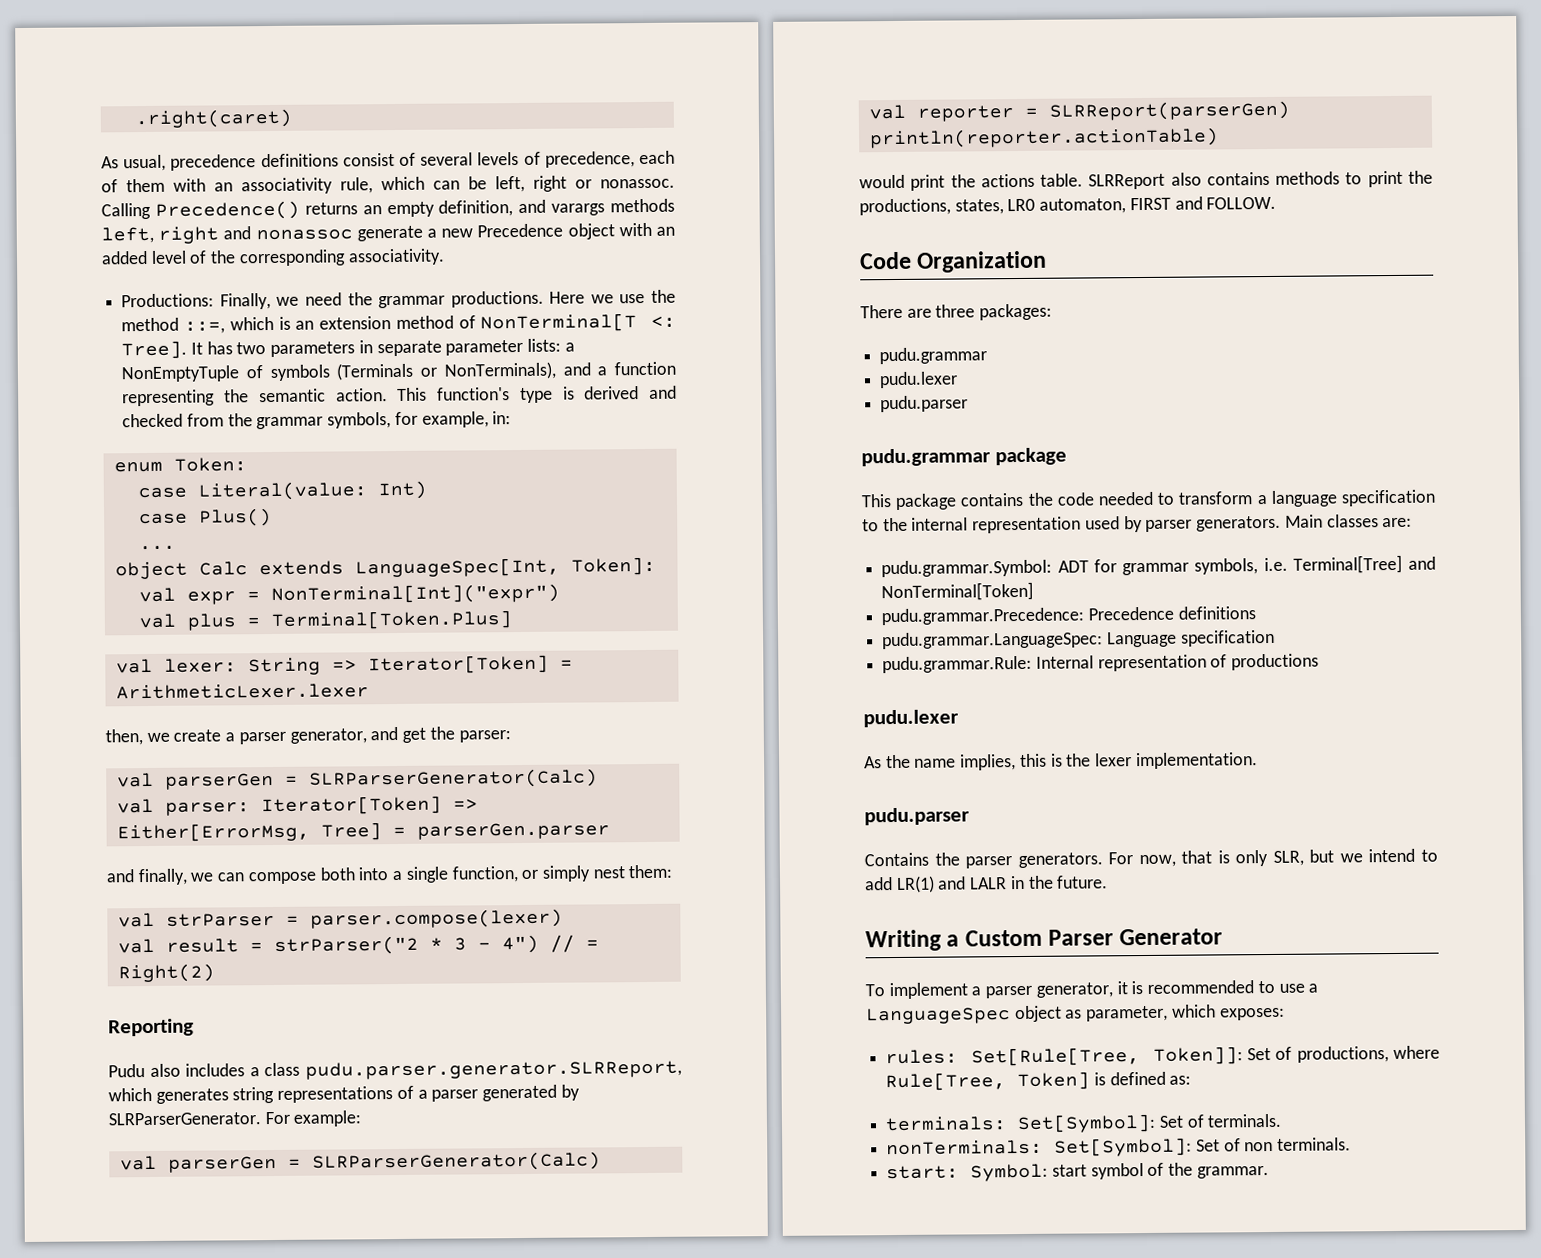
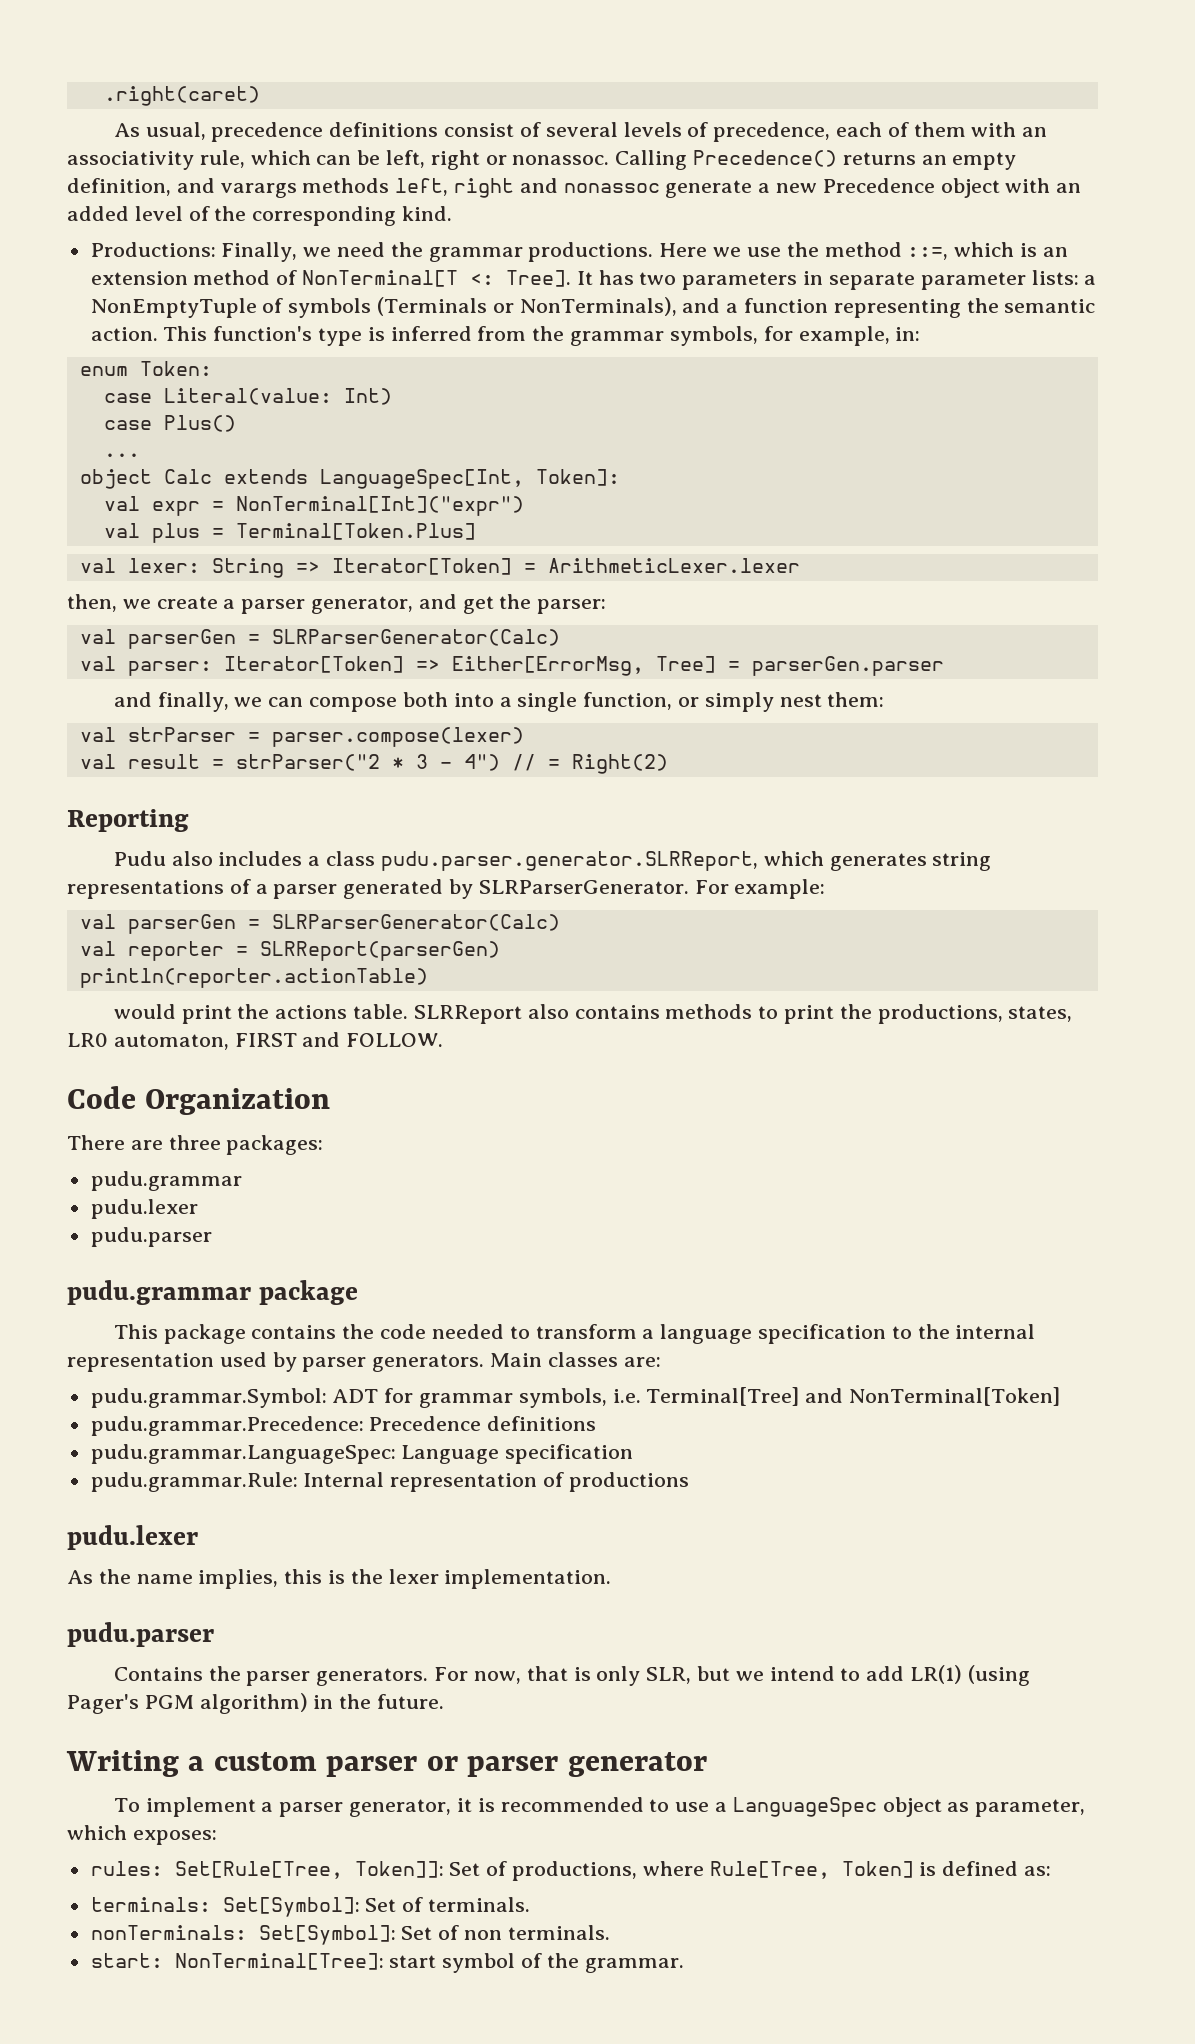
[347,248,445,266] associativity. -> [402,206,453,221] kind.
[584,385,677,400] [122,413,184,428] derived and checked -> [390,326,472,341] inferred
[937,876,1008,890] and LALR -> [967,1665,1030,1686] [67,1693,308,1714] (using Pager's PGM algorithm)
[964,928,1224,947] Custom Parser Generator -> [213,1752,707,1777] custom parser or parser generator
[970,1163,1049,1182] Symbol: -> [174,1953,384,1970] NonTerminal[Tree]:

